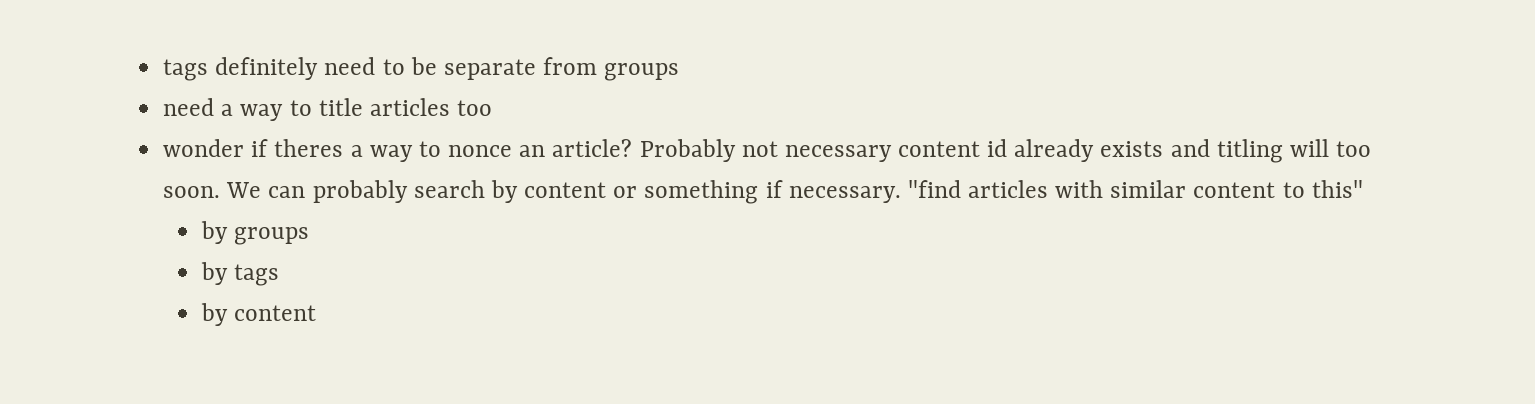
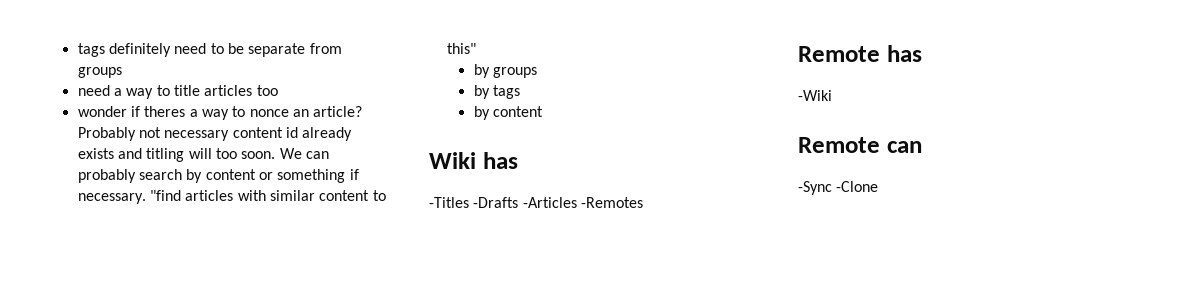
(316, 313) none -> [429,152,518,169] [429,197,643,208] [798,45,922,62] [798,90,832,101] [798,137,922,153] [798,181,879,195] // Wiki has // -Titles -Drafts -Articles -Remotes // Remote has // -Wiki // Remote can // -Sync -Clone

